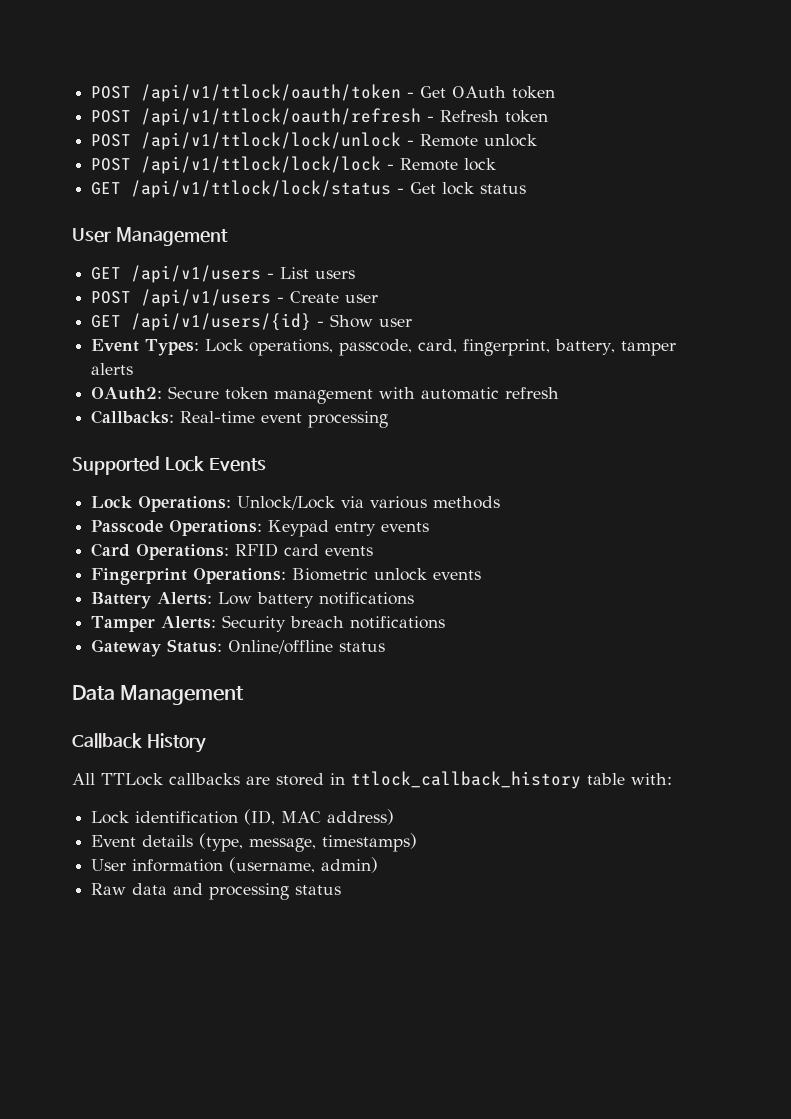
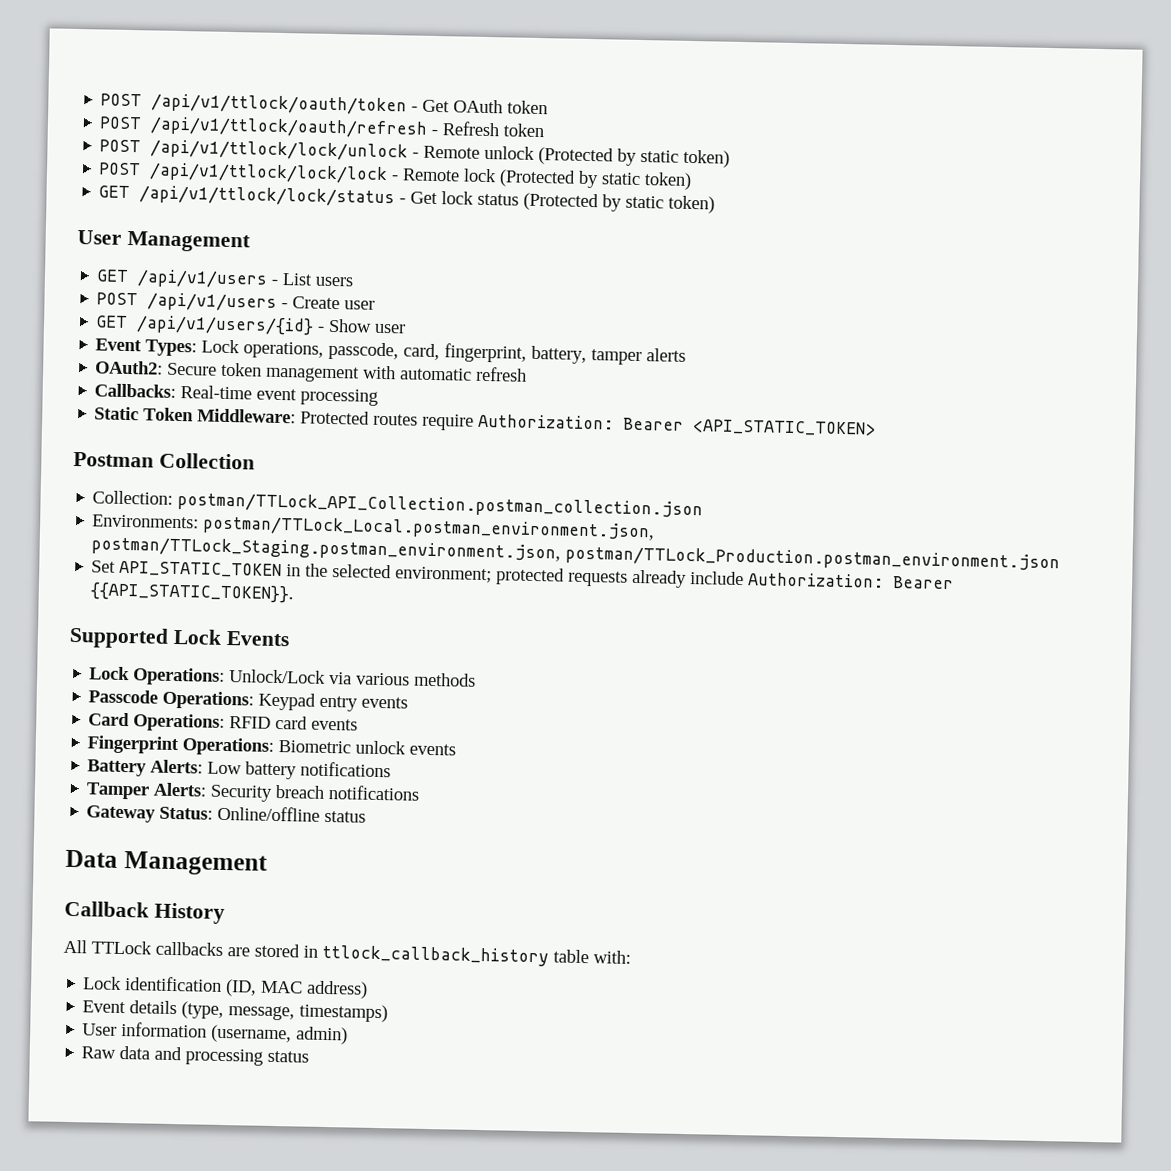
(538, 140) none -> [538,146,731,168] (Protected by static token)
(497, 164) none -> [499,169,693,191] (Protected by static token)
(527, 189) none -> [523,192,716,214] (Protected by static token)
(389, 419) none -> [94,406,877,437] [73,451,255,470] [92,490,704,520] [92,514,656,542] [91,536,1061,573] [91,560,955,590] [90,582,295,604] // Static Token Middleware: Protected routes require Authorization: Bearer <API_STATIC_TOKEN> // Postman Collection // Collection: postman/TTLock_API_Collection.postman_collection.json // Environments: postman/TTLock_Local.postman_environment.json, postman/TTLock_Staging.postman_environment.json, postman/TTLock_Production.postman_environment.json // Set API_STATIC_TOKEN in the selected environment; protected requests already include Authorization: Bearer {{API_STATIC_TOKEN}}.

